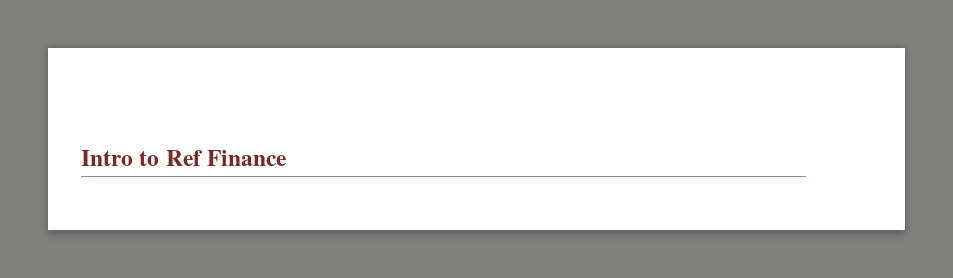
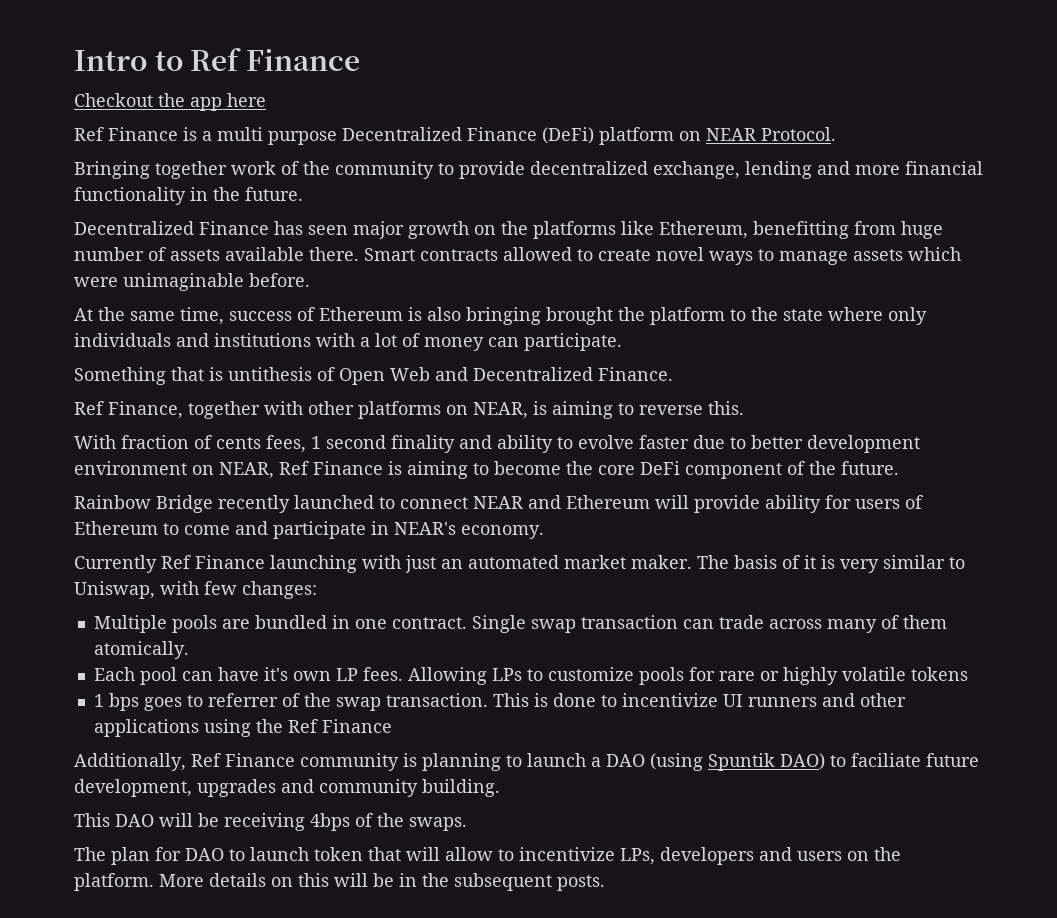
(288, 158) none -> [74,93,266,111] [74,127,836,145] [74,161,983,179] [74,187,303,205] [74,221,943,239] [74,247,961,265] [74,273,310,291] [74,307,927,325] [74,333,622,351] [74,367,673,385] [74,401,744,419] [74,435,920,453] [74,461,899,479] [74,495,923,513] [74,521,544,539] [74,555,965,573] [74,581,317,599] [93,615,947,633] [93,641,189,659] [93,667,968,685] [93,693,906,711] [93,719,392,737] [74,753,979,771] [74,779,500,797] [74,813,467,831] [74,847,901,865] [74,873,605,891] // Checkout the app here // Ref Finance is a multi purpose Decentralized Finance (DeFi) platform on NEAR Protocol. // Bringing together work of the community to provide decentralized exchange, lending and more financial functionality in the future. // Decentralized Finance has seen major growth on the platforms like Ethereum, benefitting from huge number of assets available there. Smart contracts allowed to create novel ways to manage assets which were unimaginable before. // At the same time, success of Ethereum is also bringing brought the platform to the state where only individuals and institutions with a lot of money can participate. // Something that is untithesis of Open Web and Decentralized Finance. // Ref Finance, together with other platforms on NEAR, is aiming to reverse this. // With fraction of cents fees, 1 second finality and ability to evolve faster due to better development environment on NEAR, Ref Finance is aiming to become the core DeFi component of the future. // Rainbow Bridge recently launched to connect NEAR and Ethereum will provide ability for users of Ethereum to come and participate in NEAR's economy. // Currently Ref Finance launching with just an automated market maker. The basis of it is very similar to Uniswap, with few changes: // Multiple pools are bundled in one contract. Single swap transaction can trade across many of them atomically. // Each pool can have it's own LP fees. Allowing LPs to customize pools for rare or highly volatile tokens // 1 bps goes to referrer of the swap transaction. This is done to incentivize UI runners and other applications using the Ref Finance // Additionally, Ref Finance community is planning to launch a DAO (using Spuntik DAO) to faciliate future development, upgrades and community building. // This DAO will be receiving 4bps of the swaps. // The plan for DAO to launch token that will allow to incentivize LPs, developers and users on the platform. More details on this will be in the subsequent posts.

